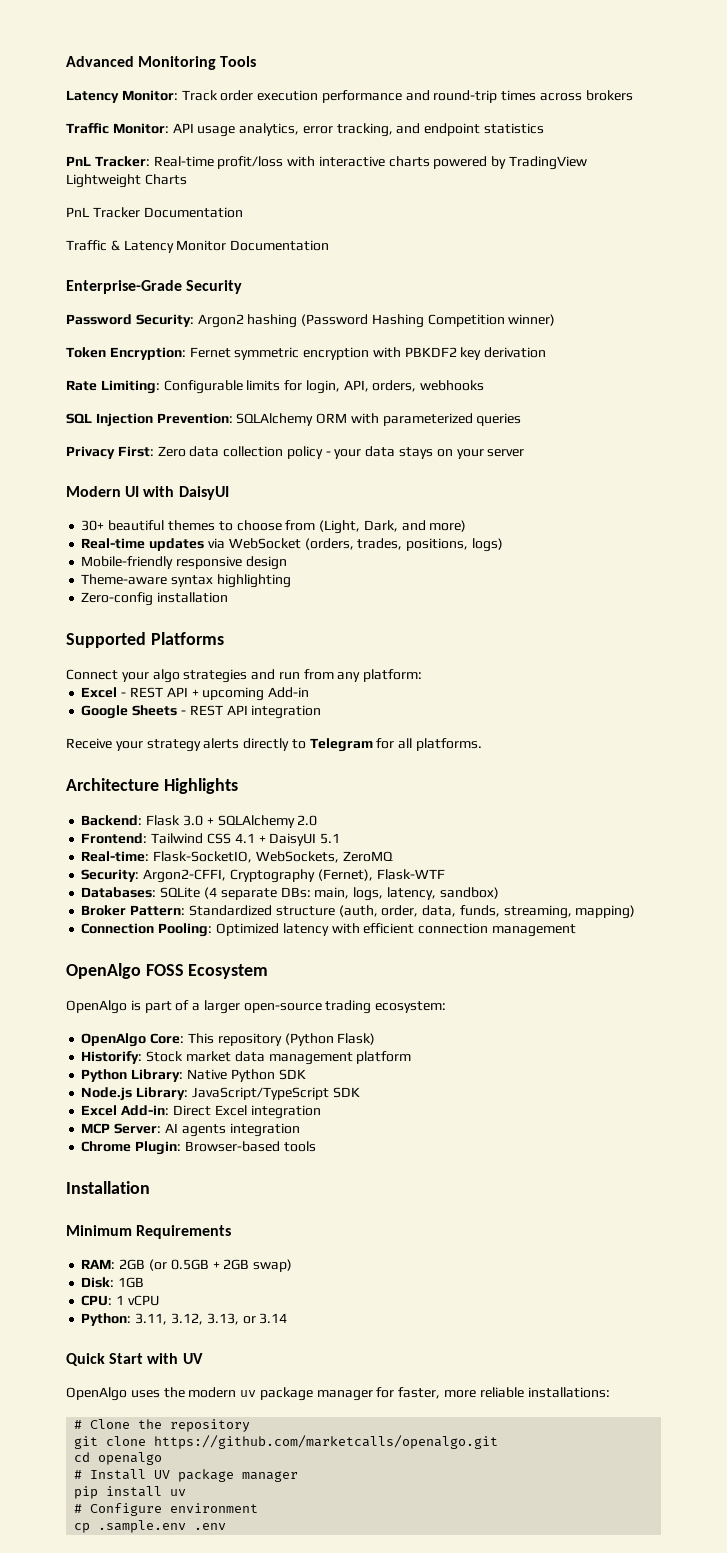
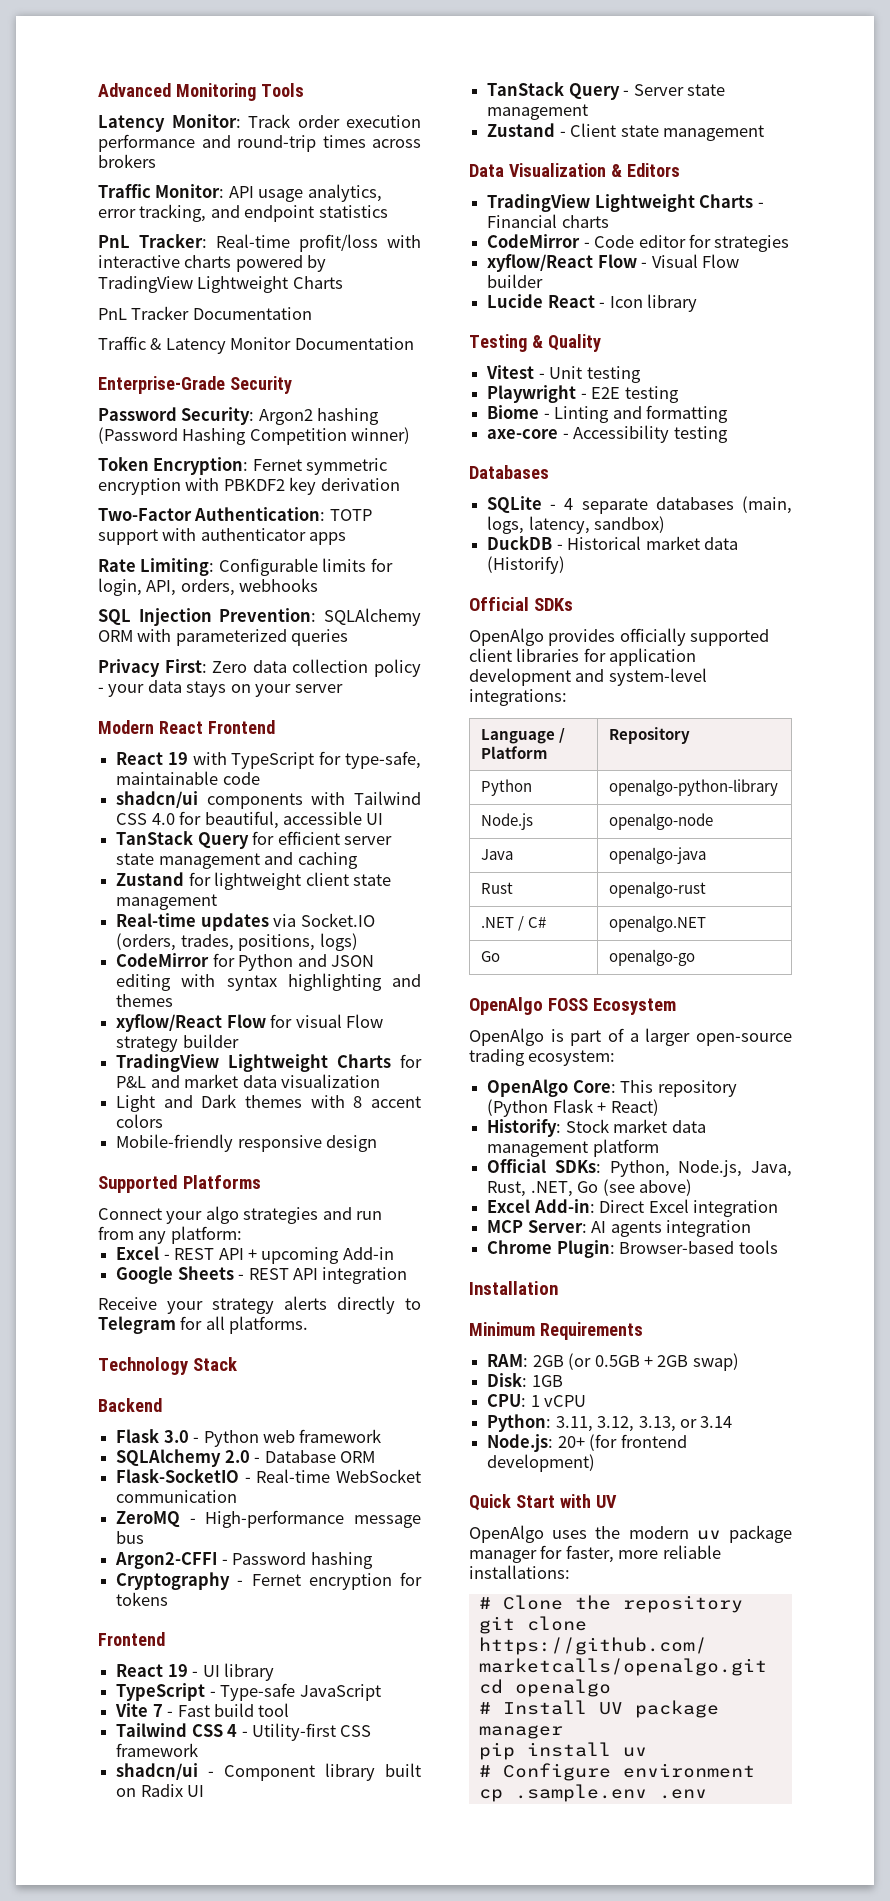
(547, 352) none -> [98,507,372,521] [98,528,347,545] // Two-Factor Authentication: TOTP support with authenticator apps
[125,486,229,500] [81,520,467,534] UI with DaisyUI // 30+ beautiful themes to choose from (Light, Dark, and more) -> [158,720,275,734] [116,751,422,769] [116,771,260,785] [116,791,421,809] [116,811,384,829] [116,831,392,849] [116,852,358,869] [116,872,391,890] [116,894,218,910] React Frontend // React 19 with TypeScript for type-safe, maintainable code // shadcn/ui components with Tailwind CSS 4.0 for beautiful, accessible UI // TanStack Query for efficient server state management and caching // Zustand for lightweight client state management
[228,538,301,549] WebSocket -> [300,913,375,927] Socket.IO
[81,556,287,570] [81,574,291,588] [81,592,229,606] Mobile-friendly responsive design // Theme-aware syntax highlighting // Zero-config installation -> [116,953,374,971] [116,973,422,991] [116,994,174,1007] [116,1014,383,1032] [116,1034,239,1052] [116,1054,423,1072] [116,1074,380,1088] [116,1094,421,1112] [116,1114,164,1128] [116,1134,378,1152] CodeMirror for Python and JSON editing with syntax highlighting and themes // xyflow/React Flow for visual Flow strategy builder // TradingView Lightweight Charts for P&L and market data visualization // Light and Dark themes with 8 accent colors // Mobile-friendly responsive design
[66,778,238,794] [81,815,318,828] [81,833,341,846] [81,851,393,863] [81,869,445,883] [81,887,499,901] [81,905,636,919] [81,923,576,937] Architecture Highlights // Backend: Flask 3.0 + SQLAlchemy 2.0 // Frontend: Tailwind CSS 4.1 + DaisyUI 5.1 // Real-time: Flask-SocketIO, WebSockets, ZeroMQ // Security: Argon2-CFFI, Cryptography (Fernet), Flask-WTF // Databases: SQLite (4 separate DBs: main, logs, latency, sandbox) // Broker Pattern: Standardized structure (auth, order, data, funds, streaming, mapping) // Connection Pooling: Optimized latency with efficient connection management -> [98,1357,237,1375] [98,1398,162,1412] [116,1429,382,1447] [116,1449,375,1467] [116,1469,421,1483] [116,1490,238,1503] [116,1510,421,1528] [116,1531,145,1544] [115,1552,373,1569] [116,1572,423,1590] [116,1592,169,1606] [98,1632,165,1646] [116,1663,274,1681] [116,1683,381,1701] [115,1703,290,1717] [116,1723,372,1741] [116,1743,199,1757] [116,1763,422,1781] [116,1784,205,1797] [487,82,725,100] [487,104,589,120] [487,123,764,141] [469,163,680,177] [487,194,764,212] [487,214,609,228] [487,234,790,252] [487,254,739,272] [487,274,544,288] [487,294,697,312] [469,334,601,352] [486,365,641,383] [487,385,679,403] [487,405,728,423] [487,425,728,443] [469,465,549,479] [487,496,792,514] [487,516,666,534] [487,536,738,550] [487,556,566,574] [469,597,573,611] [469,628,770,646] [469,648,697,666] [469,668,707,686] [469,689,567,706] [480,728,565,744] [480,746,547,759] [608,727,690,744] [480,779,532,796] [608,779,778,796] [480,813,533,830] [608,813,713,830] [480,849,513,860] [608,847,706,864] [480,882,513,894] [608,881,706,898] [480,916,546,931] [608,915,706,932] [480,951,500,962] [608,949,695,966] Technology Stack // Backend // Flask 3.0 - Python web framework // SQLAlchemy 2.0 - Database ORM // Flask-SocketIO - Real-time WebSocket communication // ZeroMQ - High-performance message bus // Argon2-CFFI - Password hashing // Cryptography - Fernet encryption for tokens // Frontend // React 19 - UI library // TypeScript - Type-safe JavaScript // Vite 7 - Fast build tool // Tailwind CSS 4 - Utility-first CSS framework // shadcn/ui - Component library built on Radix UI // TanStack Query - Server state management // Zustand - Client state management // Data Visualization & Editors // TradingView Lightweight Charts - Financial charts // CodeMirror - Code editor for strategies // xyflow/React Flow - Visual Flow builder // Lucide React - Icon library // Testing & Quality // Vitest - Unit testing // Playwright - E2E testing // Biome - Linting and formatting // axe-core - Accessibility testing // Databases // SQLite - 4 separate databases (main, logs, latency, sandbox) // DuckDB - Historical market data (Historify) // Official SDKs // OpenAlgo provides officially supported client libraries for application development and system-level integrations: // Language / Platform | Repository // Python | openalgo-python-library // Node.js | openalgo-node // Java | openalgo-java // Rust | openalgo-rust // .NET / C# | openalgo.NET // Go | openalgo-go
[337,1033,376,1045] Flask) -> [552,1099,659,1116] Flask + React)
[81,1069,306,1082] [81,1087,360,1101] Python Library: Native Python SDK // Node.js Library: JavaScript/TypeScript SDK -> [487,1159,792,1177] [487,1179,692,1197] Official SDKs: Python, Node.js, Java, Rust, .NET, Go (see above)
(288, 1318) none -> [487,1434,687,1452] [487,1454,596,1472] // Node.js: 20+ (for frontend development)

